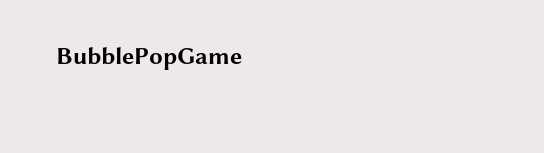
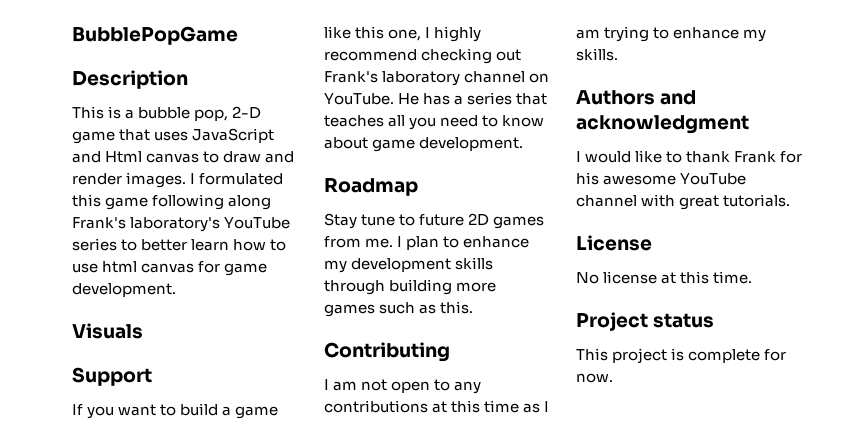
(242, 58) none -> [72,70,188,89] [72,106,262,121] [72,128,275,144] [72,151,295,163] [72,172,284,188] [72,194,272,210] [72,217,291,232] [72,238,287,251] [72,261,268,276] [72,283,176,297] [72,323,143,339] [72,367,152,386] [72,403,279,419] [324,26,482,42] [324,48,522,64] [324,71,550,86] [324,92,548,105] [324,115,545,130] [324,137,524,152] [324,178,418,196] [324,213,545,229] [324,236,530,250] [324,257,494,273] [324,279,497,295] [324,301,474,317] [324,342,450,362] [324,379,482,394] [324,400,550,413] [576,26,767,42] [576,48,618,61] [576,90,697,105] [576,115,749,134] [576,150,803,163] [576,172,747,185] [576,194,791,210] [576,235,652,251] [576,271,753,284] [576,312,715,331] [576,348,787,364] [576,373,613,383] // Description // This is a bubble pop, 2-D game that uses JavaScript and Html canvas to draw and render images. I formulated this game following along Frank's laboratory's YouTube series to better learn how to use html canvas for game development. // Visuals // Support // If you want to build a game like this one, I highly recommend checking out Frank's laboratory channel on YouTube. He has a series that teaches all you need to know about game development. // Roadmap // Stay tune to future 2D games from me. I plan to enhance my development skills through building more games such as this. // Contributing // I am not open to any contributions at this time as I am trying to enhance my skills. // Authors and acknowledgment // I would like to thank Frank for his awesome YouTube channel with great tutorials. // License // No license at this time. // Project status // This project is complete for now.

